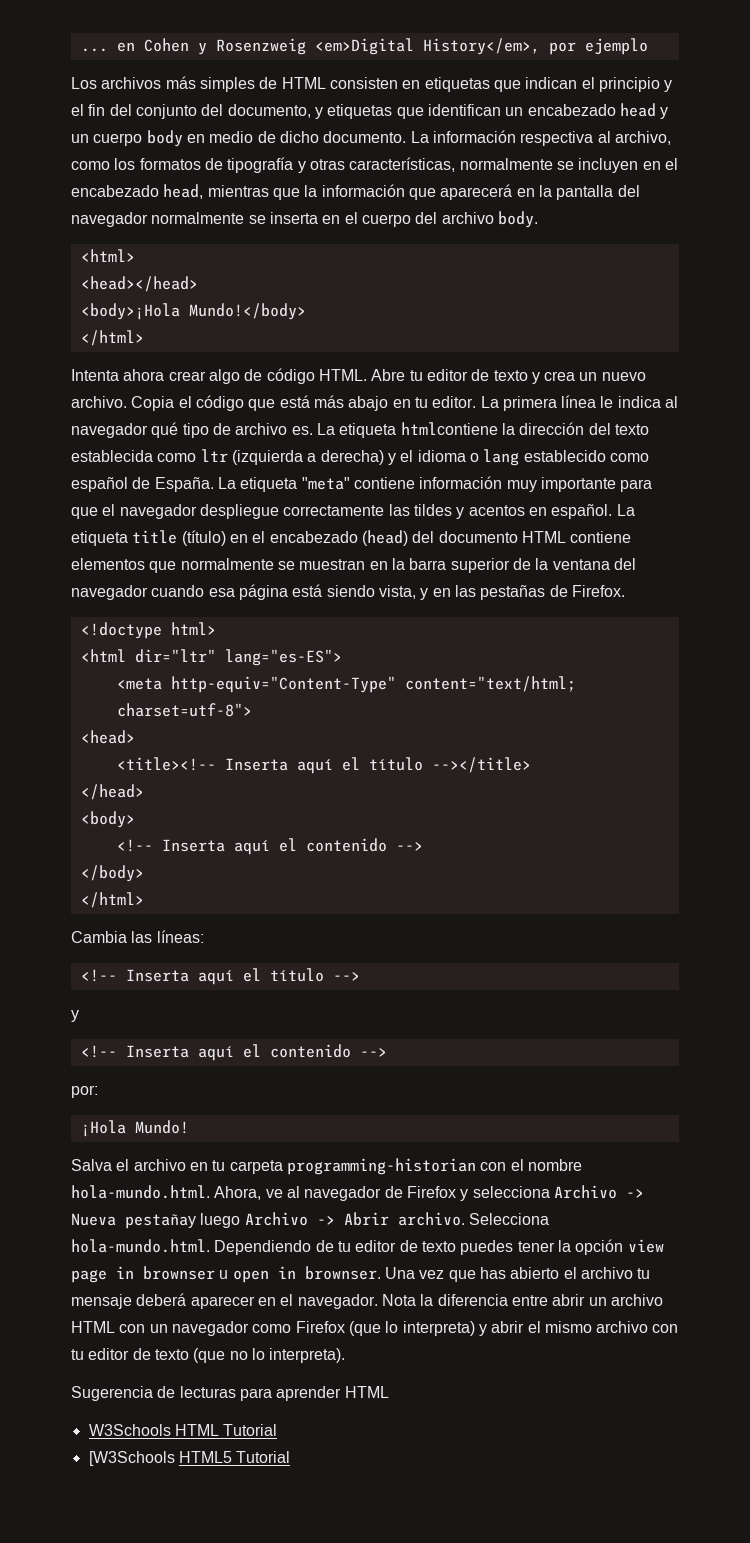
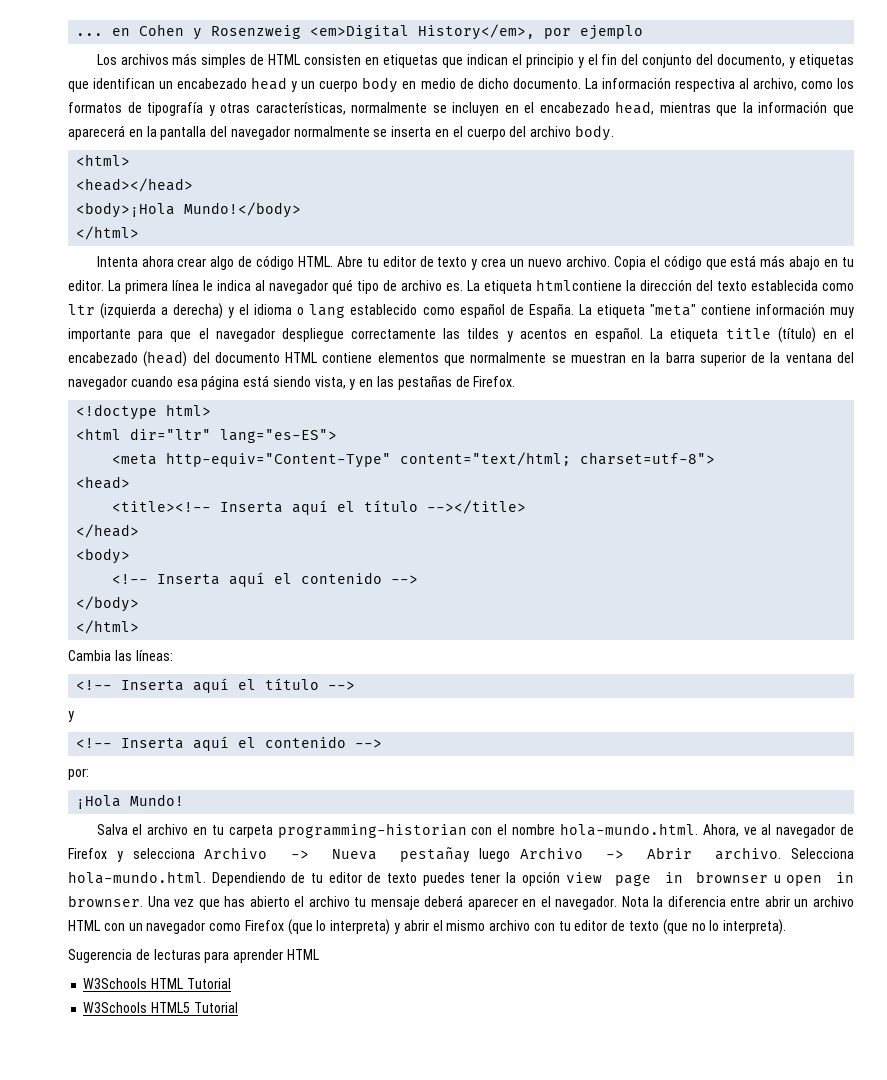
[88,1451,175,1466] [W3Schools -> [83,1002,148,1013] W3Schools

